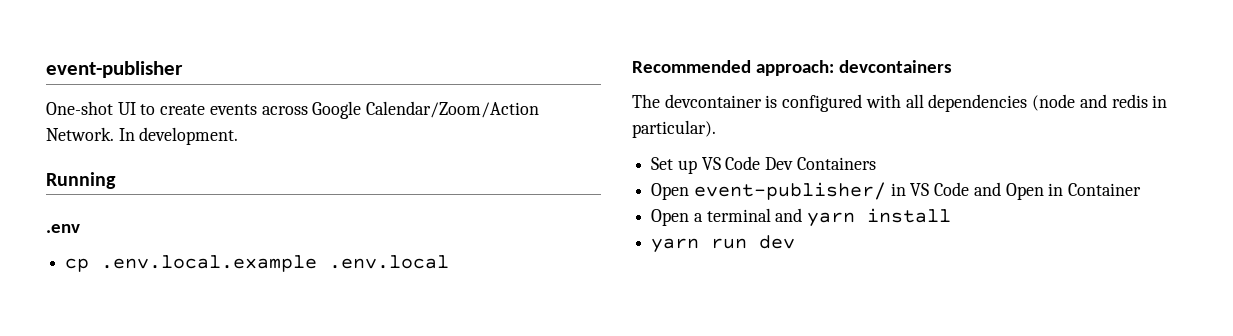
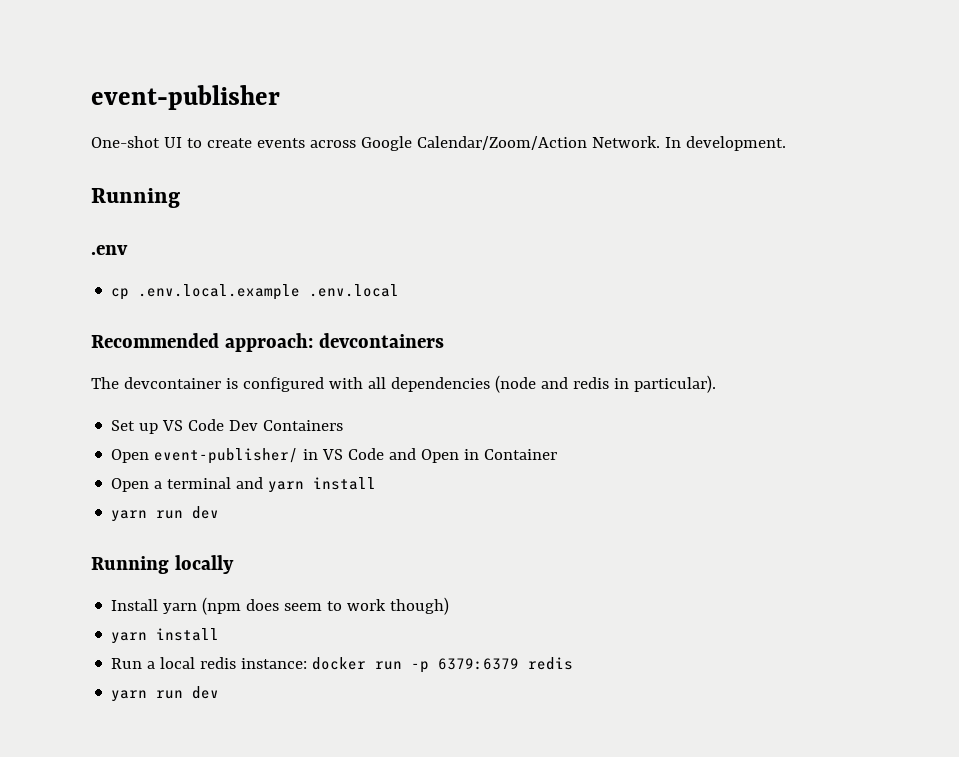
(796, 242) none -> [91,555,234,574] [111,597,450,615] [111,628,220,644] [111,657,574,673] [111,686,220,702] // Running locally // Install yarn (npm does seem to work though) // yarn install // Run a local redis instance: docker run -p 6379:6379 redis // yarn run dev

